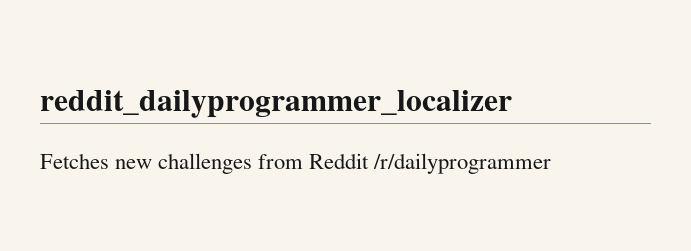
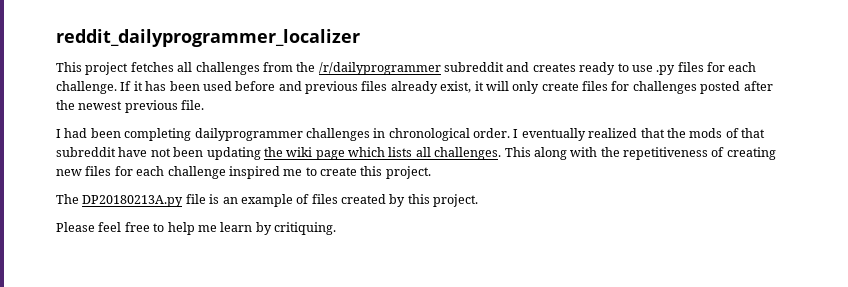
[40,153,552,174] Fetches new challenges from Reddit /r/dailyprogrammer -> [56,62,757,75] [56,81,773,94] [56,100,205,113] [56,128,765,141] [56,147,776,160] [56,166,431,179] [56,194,479,207] [56,222,336,235] This project fetches all challenges from the /r/dailyprogrammer subreddit and creates ready to use .py files for each challenge. If it has been used before and previous files already exist, it will only create files for challenges posted after the newest previous file. // I had been completing dailyprogrammer challenges in chronological order. I eventually realized that the mods of that subreddit have not been updating the wiki page which lists all challenges. This along with the repetitiveness of creating new files for each challenge inspired me to create this project. // The DP20180213A.py file is an example of files created by this project. // Please feel free to help me learn by critiquing.

